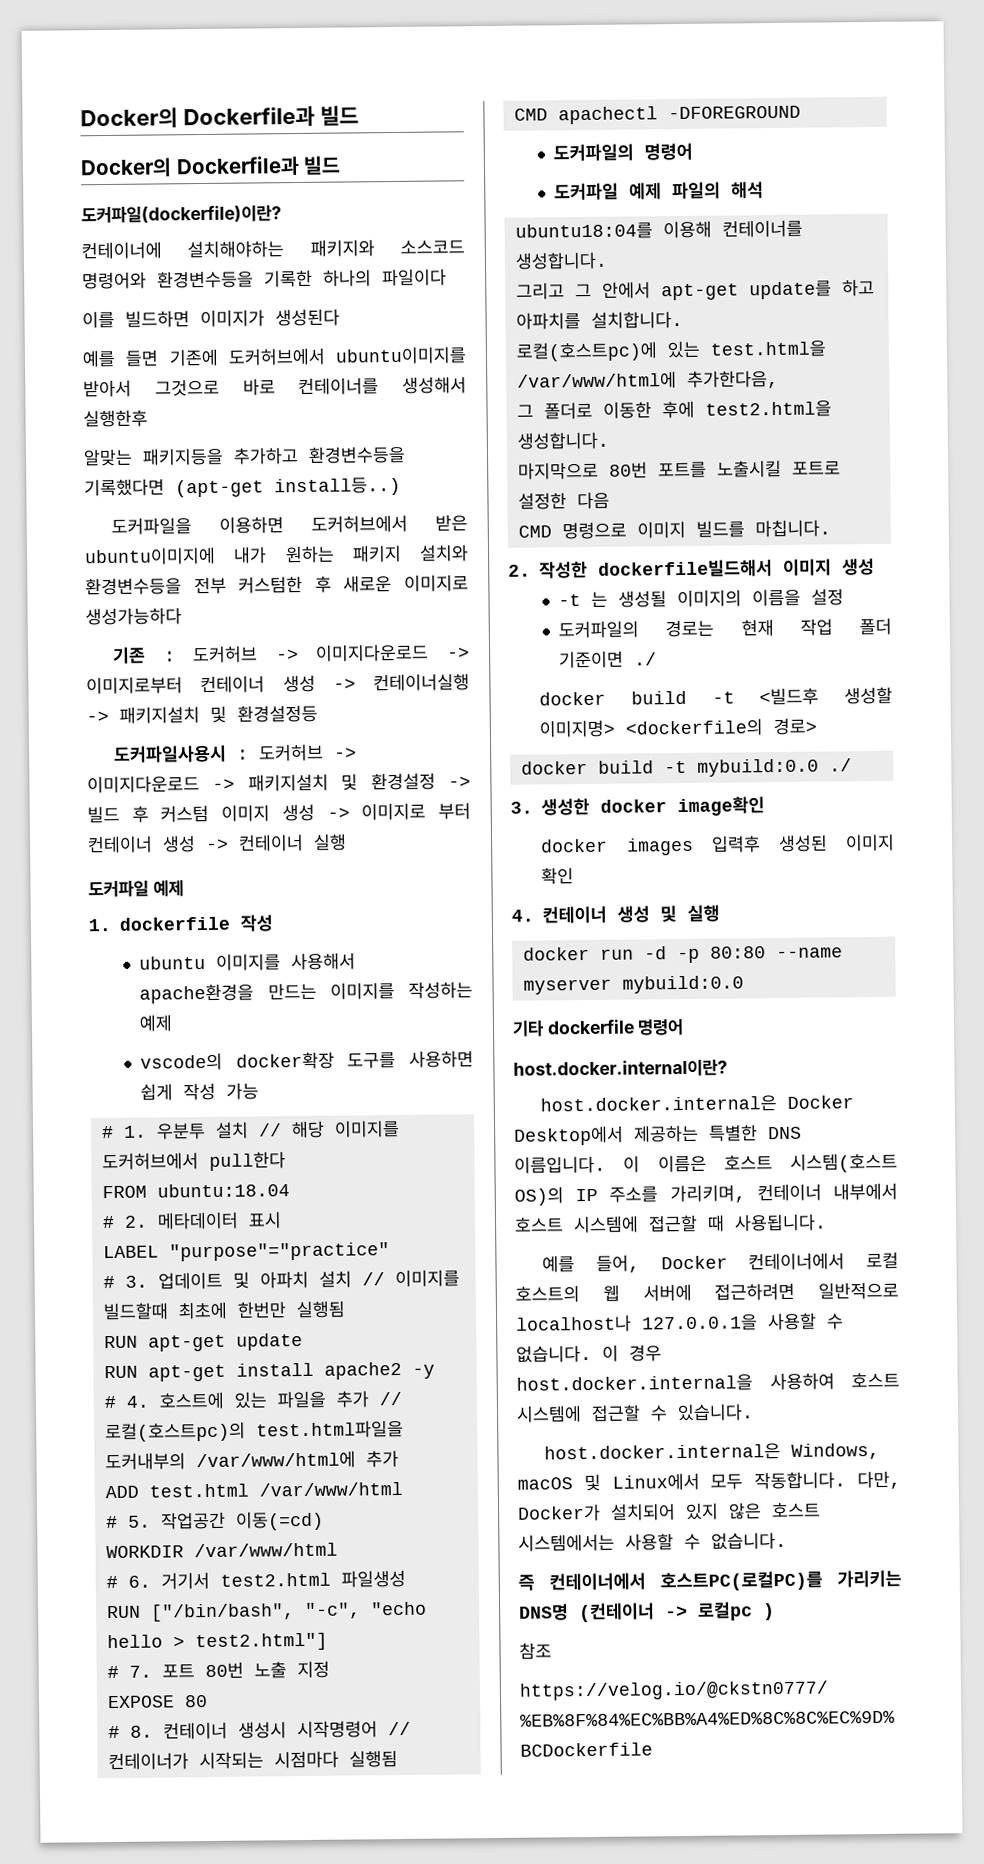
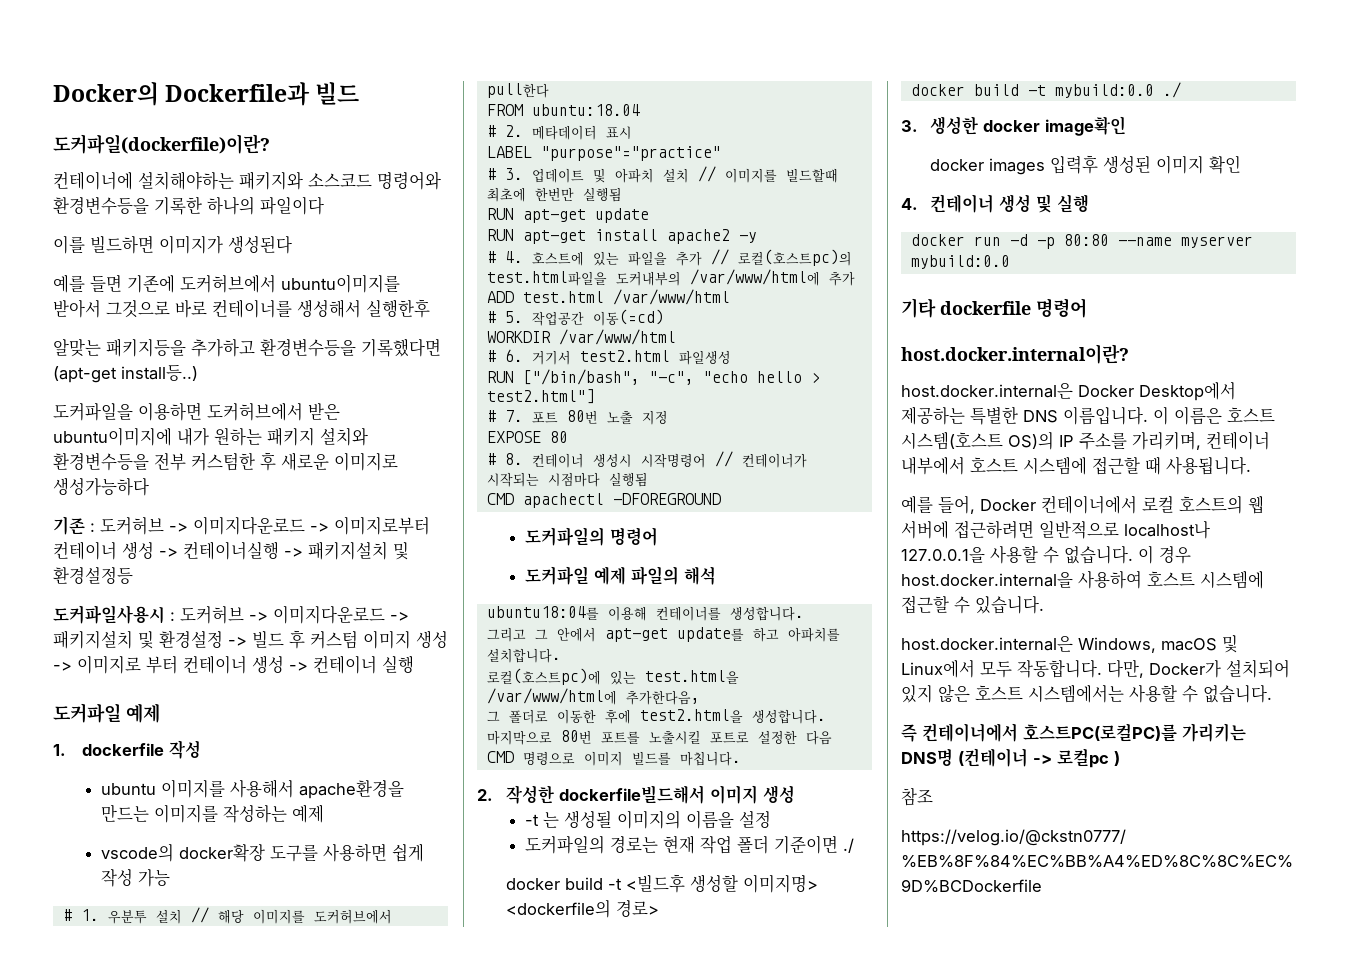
[80,105,359,130] [80,155,342,178] Docker의 Dockerfile과 빌드 // Docker의 Dockerfile과 빌드 -> [53,82,360,106] Docker의 Dockerfile과 빌드

